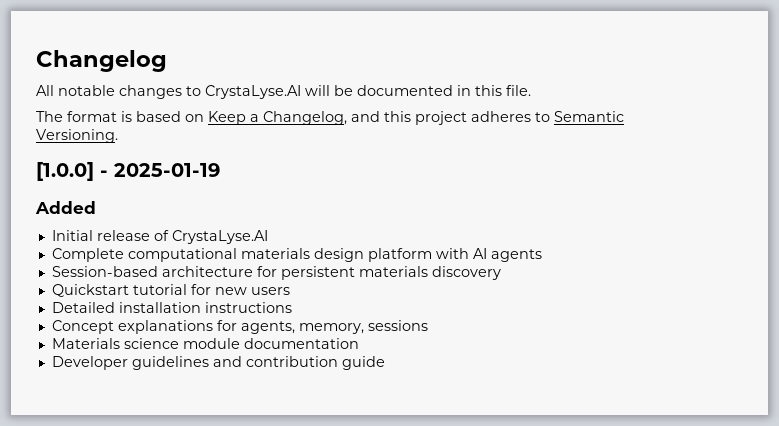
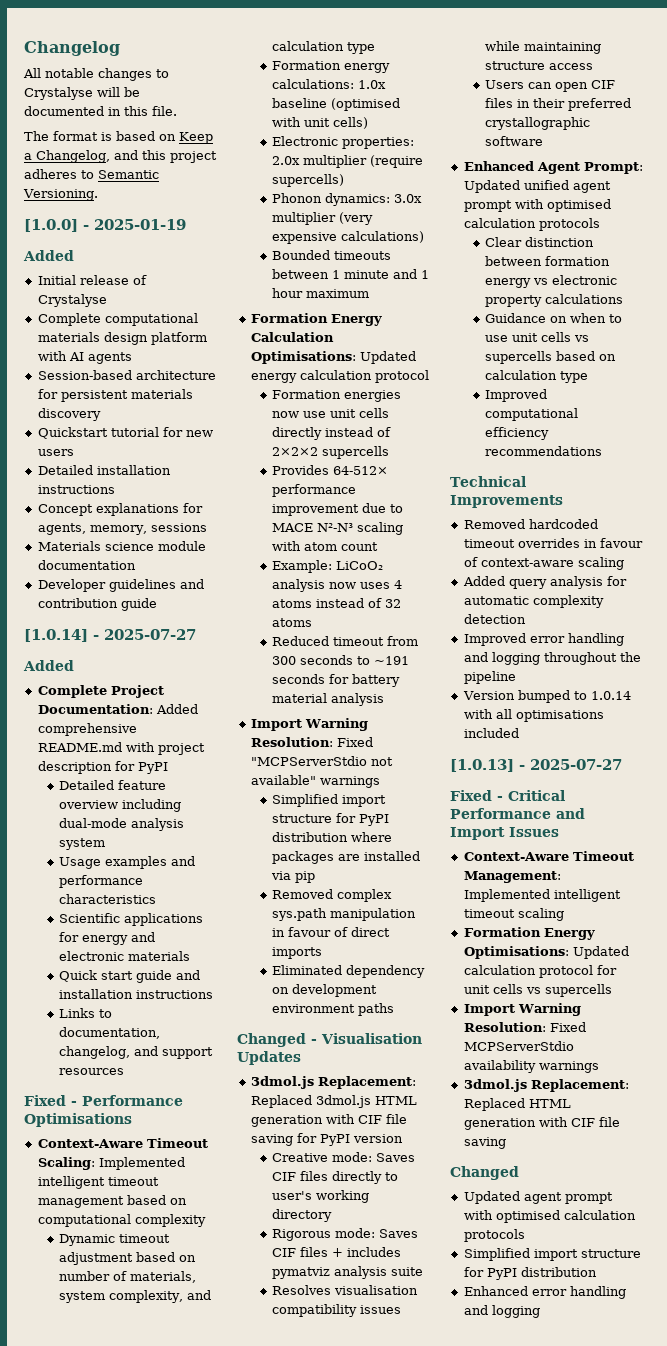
[205,85,301,99] CrystaLyse.AI -> [24,87,93,100] Crystalyse
[171,230,268,244] CrystaLyse.AI -> [37,294,107,307] Crystalyse
(385, 363) none -> [24,629,196,642] [23,660,74,671] [37,685,164,698] [37,704,198,714] [37,723,137,736] [37,742,205,755] [37,761,168,774] [59,780,167,790] [59,799,182,812] [59,818,185,831] [59,838,106,850] [59,856,196,869] [59,875,144,888] [59,894,157,904] [59,913,204,926] [59,932,156,945] [59,951,191,961] [59,970,201,983] [59,989,214,999] [59,1008,113,1018] [59,1027,161,1039] [59,1046,214,1059] [59,1068,125,1075] [24,1095,183,1106] [24,1113,132,1127] [37,1138,208,1148] [37,1157,185,1170] [37,1176,159,1189] [37,1195,187,1208] [37,1214,206,1227] [59,1234,171,1246] [59,1252,197,1265] [59,1271,197,1283] [59,1290,212,1303] [272,41,376,54] [272,61,391,73] [272,79,387,89] [272,98,401,111] [272,117,369,129] [272,136,415,149] [272,155,424,168] [272,174,345,187] [272,193,423,206] [272,212,374,225] [272,231,425,244] [272,250,392,260] [272,269,430,279] [272,288,370,298] [250,313,382,326] [250,332,334,342] [250,351,416,364] [250,370,429,383] [272,390,402,402] [272,408,390,418] [272,427,392,440] [272,446,390,459] [272,465,389,475] [272,484,357,497] [272,503,404,516] [272,522,404,535] [272,541,379,551] [272,560,384,573] [272,579,403,592] [272,598,402,608] [272,618,313,627] [272,636,419,646] [272,655,410,665] [272,674,401,687] [272,693,385,706] [250,718,368,731] [250,737,373,747] [250,756,393,766] [250,775,380,788] [272,794,387,807] [272,813,390,826] [272,832,393,842] [272,851,421,864] [271,871,316,883] [272,889,393,902] [272,908,417,921] [272,927,391,937] [272,947,323,959] [272,965,426,978] [272,984,378,997] [272,1003,395,1016] [237,1033,422,1047] [237,1051,301,1065] [250,1076,416,1089] [250,1095,417,1108] [250,1114,407,1127] [250,1133,403,1146] [272,1152,416,1162] [272,1171,399,1184] [272,1190,370,1203] [272,1209,333,1222] [272,1228,419,1241] [272,1247,402,1257] [272,1266,424,1279] [272,1285,419,1295] [272,1304,402,1317] [485,41,602,54] [485,61,594,70] [485,80,616,92] [485,98,632,111] [485,117,591,130] [485,136,544,146] [463,161,643,174] [463,180,611,193] [463,199,611,212] [463,218,600,231] [485,237,595,247] [485,256,611,266] [485,275,618,288] [485,294,624,307] [485,313,623,323] [485,332,590,342] [485,351,617,364] [485,370,589,383] [485,389,548,402] [485,408,579,421] [485,427,550,440] [485,446,603,456] [450,476,526,487] [450,495,563,508] [463,519,598,529] [463,538,643,548] [463,557,624,570] [462,576,627,589] [463,595,604,608] [463,614,526,624] [463,633,624,646] [463,652,641,665] [463,671,516,684] [462,690,631,703] [463,709,604,722] [463,728,519,738] [450,759,622,772] [450,790,565,801] [450,808,585,819] [450,827,559,840] [463,851,634,861] [463,871,561,883] [463,889,621,902] [463,908,564,921] [463,927,595,940] [463,946,629,959] [463,965,617,978] [463,984,612,997] [463,1003,581,1016] [463,1022,586,1032] [463,1041,574,1051] [463,1060,599,1073] [463,1079,629,1092] [463,1098,571,1111] [463,1117,620,1130] [463,1137,506,1149] [450,1166,519,1180] [463,1191,613,1204] [463,1210,636,1223] [463,1229,525,1242] [463,1248,641,1261] [463,1267,597,1280] [463,1286,626,1299] [463,1305,540,1318] // [1.0.14] - 2025-07-27 // Added // Complete Project Documentation: Added comprehensive README.md with project description for PyPI // Detailed feature overview including dual-mode analysis system // Usage examples and performance characteristics // Scientific applications for energy and electronic materials // Quick start guide and installation instructions // Links to documentation, changelog, and support resources // Fixed - Performance Optimisations // Context-Aware Timeout Scaling: Implemented intelligent timeout management based on computational complexity // Dynamic timeout adjustment based on number of materials, system complexity, and calculation type // Formation energy calculations: 1.0x baseline (optimised with unit cells) // Electronic properties: 2.0x multiplier (require supercells) // Phonon dynamics: 3.0x multiplier (very expensive calculations) // Bounded timeouts between 1 minute and 1 hour maximum // Formation Energy Calculation Optimisations: Updated energy calculation protocol // Formation energies now use unit cells directly instead of 2×2×2 supercells // Provides 64-512× performance improvement due to MACE N²-N³ scaling with atom count // Example: LiCoO₂ analysis now uses 4 atoms instead of 32 atoms // Reduced timeout from 300 seconds to ~191 seconds for battery material analysis // Import Warning Resolution: Fixed "MCPServerStdio not available" warnings // Simplified import structure for PyPI distribution where packages are installed via pip // Removed complex sys.path manipulation in favour of direct imports // Eliminated dependency on development environment paths // Changed - Visualisation Updates // 3dmol.js Replacement: Replaced 3dmol.js HTML generation with CIF file saving for PyPI version // Creative mode: Saves CIF files directly to user's working directory // Rigorous mode: Saves CIF files + includes pymatviz analysis suite // Resolves visualisation compatibility issues while maintaining structure access // Users can open CIF files in their preferred crystallographic software // Enhanced Agent Prompt: Updated unified agent prompt with optimised calculation protocols // Clear distinction between formation energy vs electronic property calculations // Guidance on when to use unit cells vs supercells based on calculation type // Improved computational efficiency recommendations // Technical Improvements // Removed hardcoded timeout overrides in favour of context-aware scaling // Added query analysis for automatic complexity detection // Improved error handling and logging throughout the pipeline // Version bumped to 1.0.14 with all optimisations included // [1.0.13] - 2025-07-27 // Fixed - Critical Performance and Import Issues // Context-Aware Timeout Management: Implemented intelligent timeout scaling // Formation Energy Optimisations: Updated calculation protocol for unit cells vs supercells // Import Warning Resolution: Fixed MCPServerStdio availability warnings // 3dmol.js Replacement: Replaced HTML generation with CIF file saving // Changed // Updated agent prompt with optimised calculation protocols // Simplified import structure for PyPI distribution // Enhanced error handling and logging

